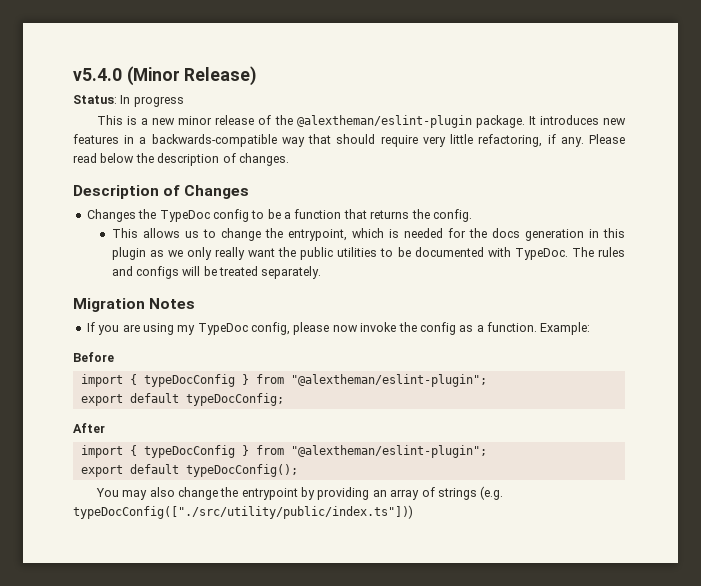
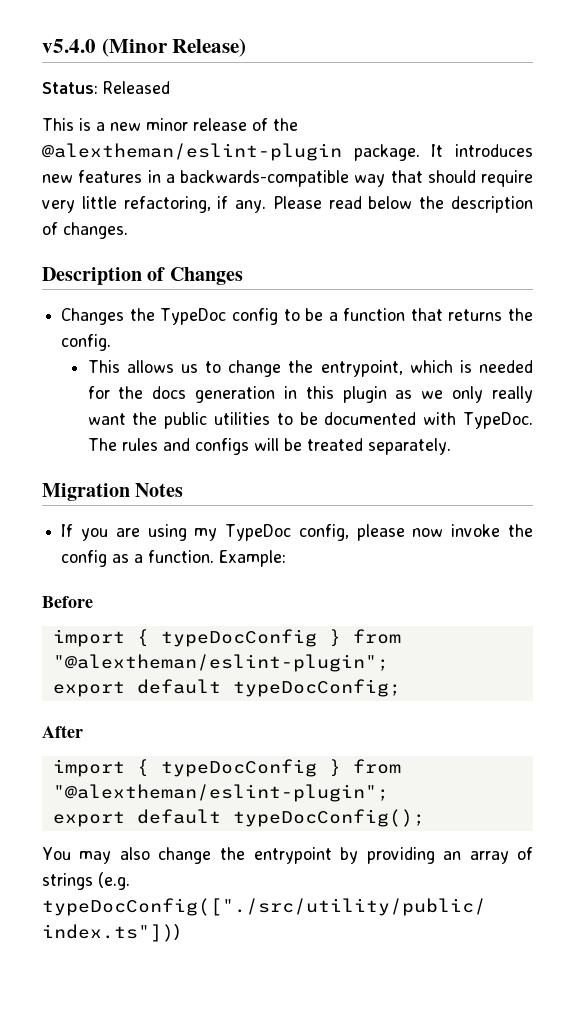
[120,95,184,107] In progress -> [103,81,170,94] Released

